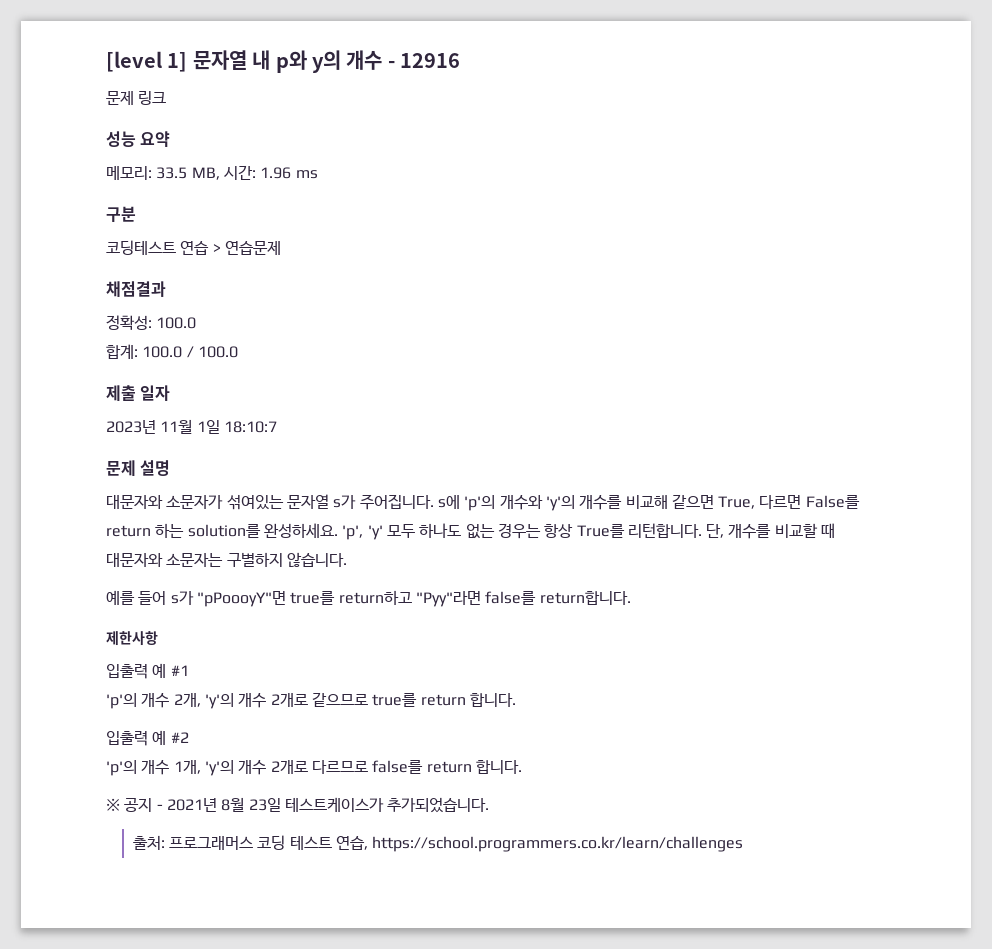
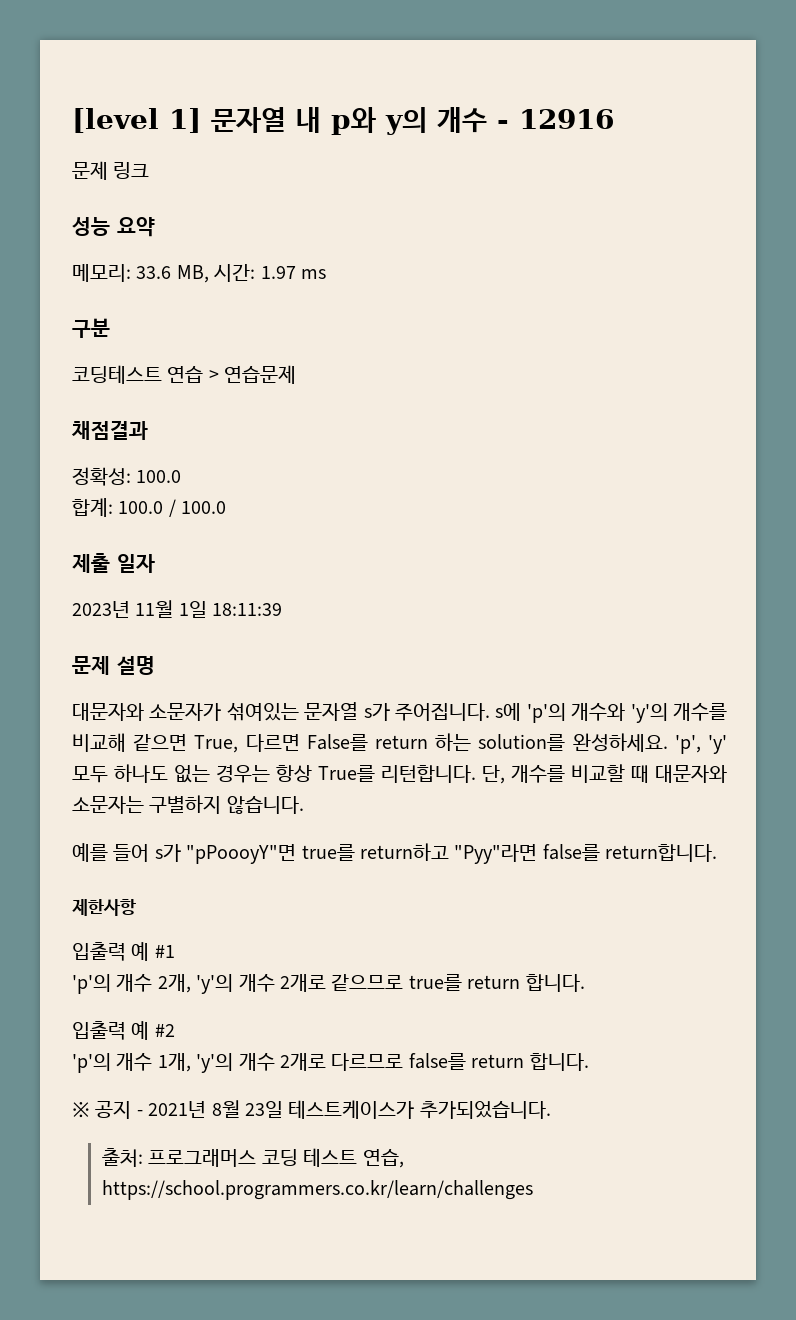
[156,167,188,179] 33.5 -> [136,266,172,279] 33.6
[260,167,292,179] 1.96 -> [260,266,296,279] 1.97
[223,421,277,433] 18:10:7 -> [212,603,283,616] 18:11:39

